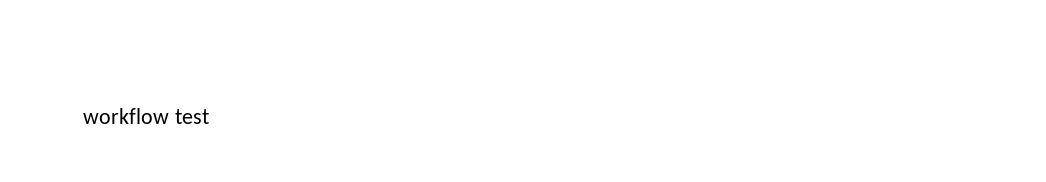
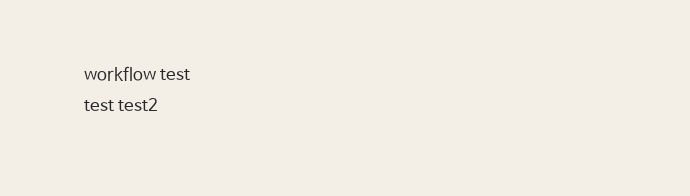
(209, 116) none -> [84,98,159,112] // test test2

